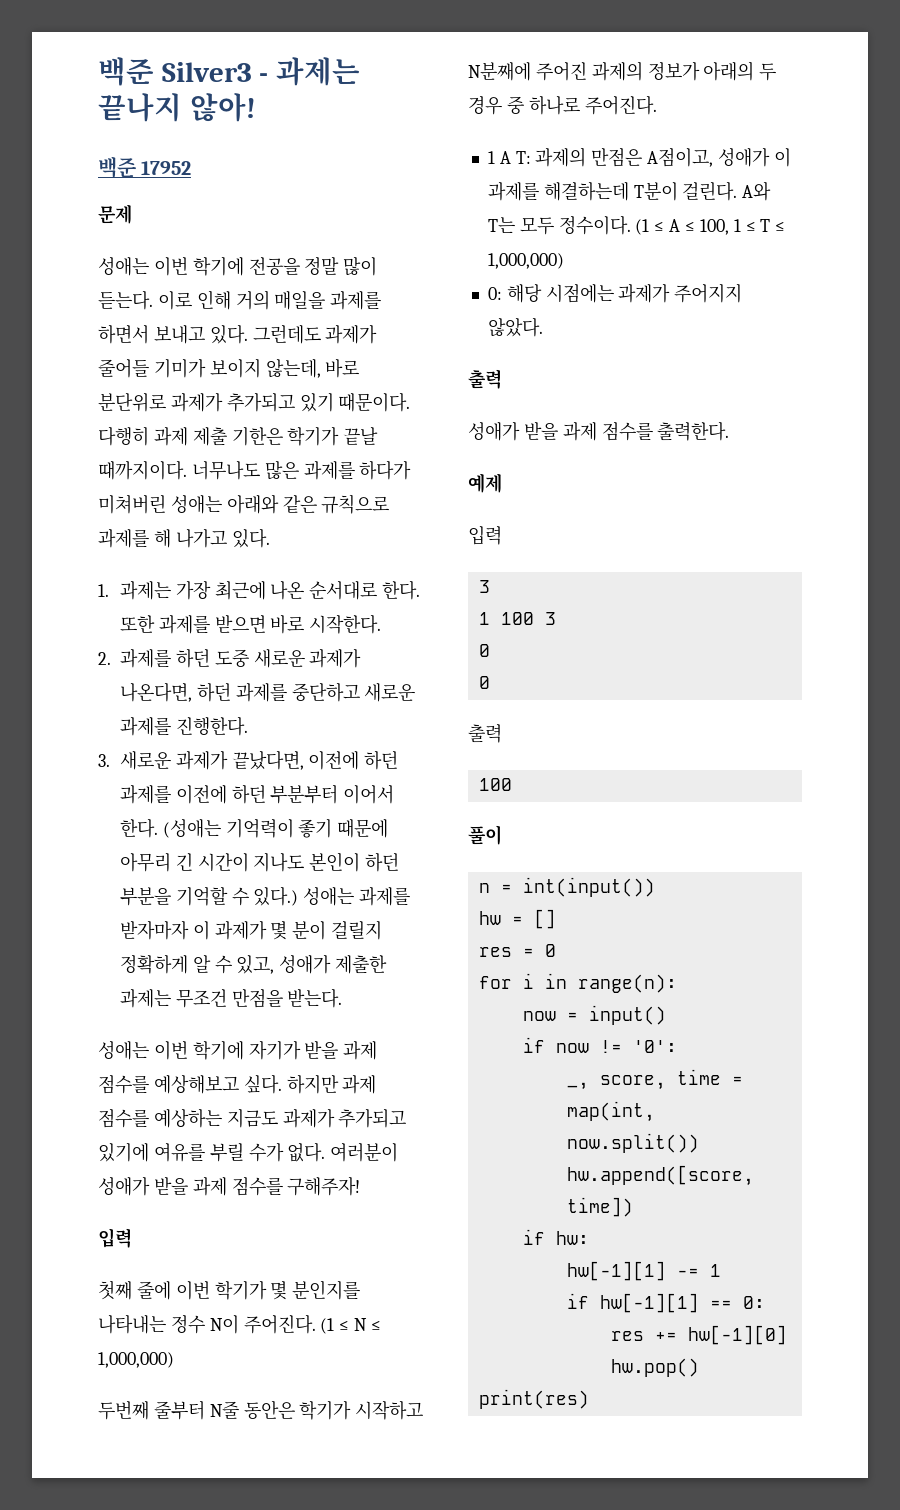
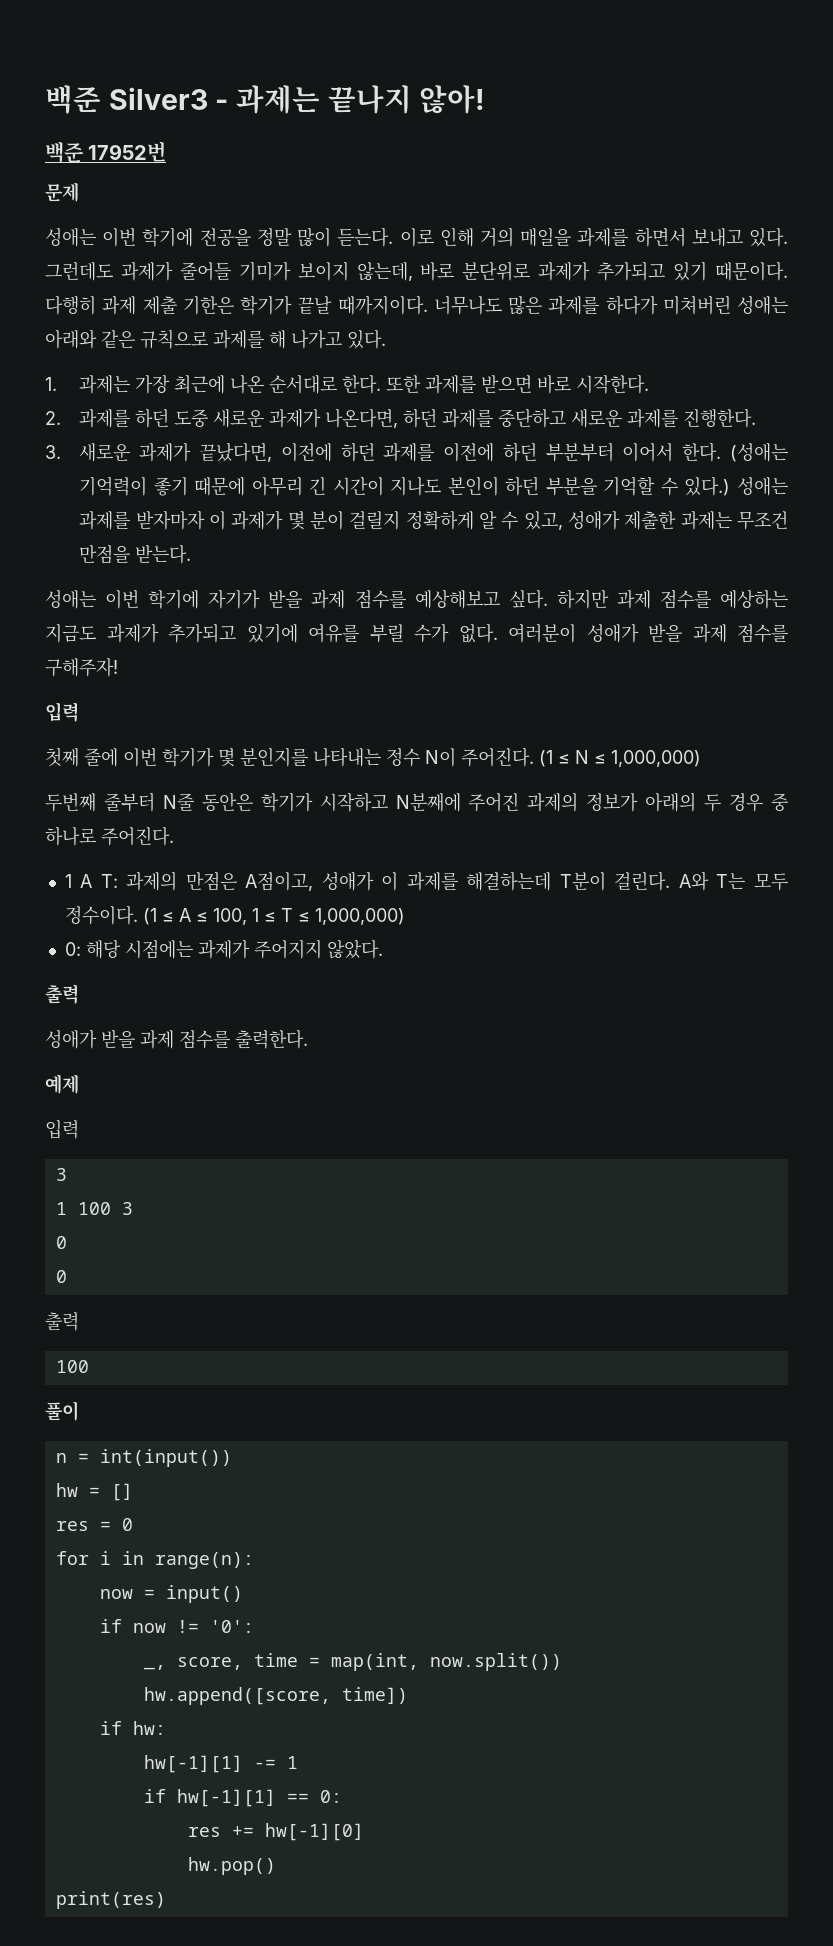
[141,161,192,175] 17952 -> [88,141,167,162] 17952번

